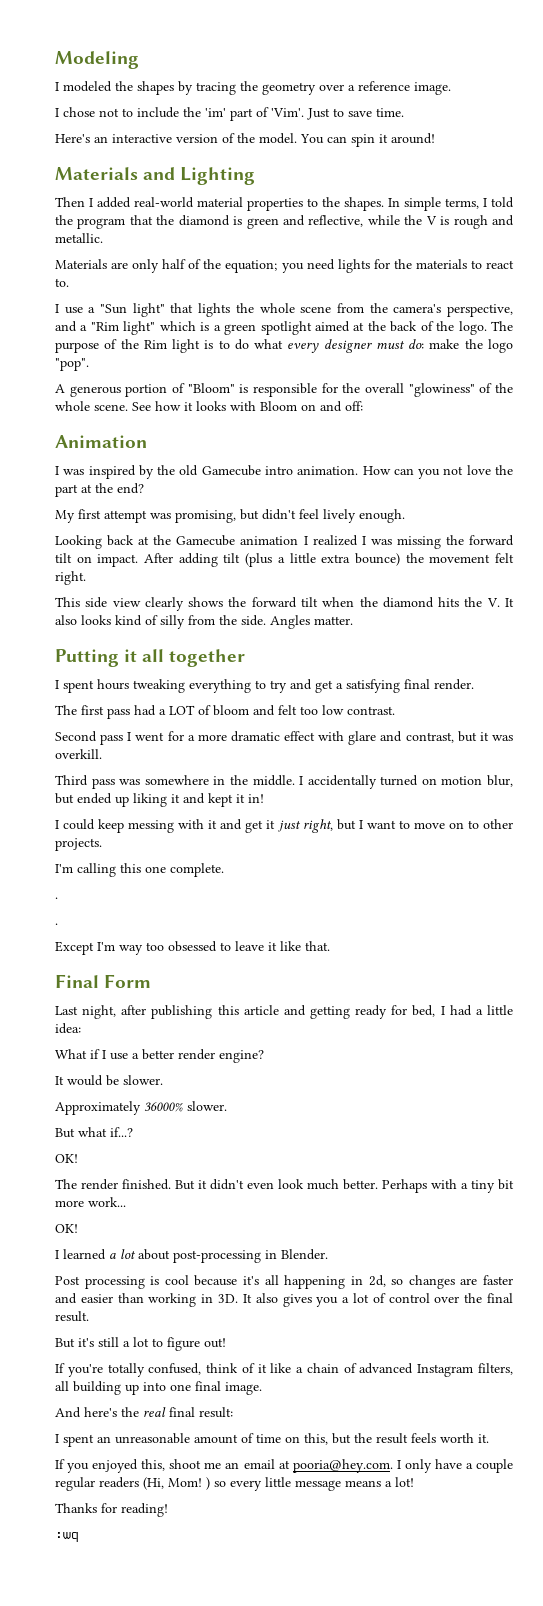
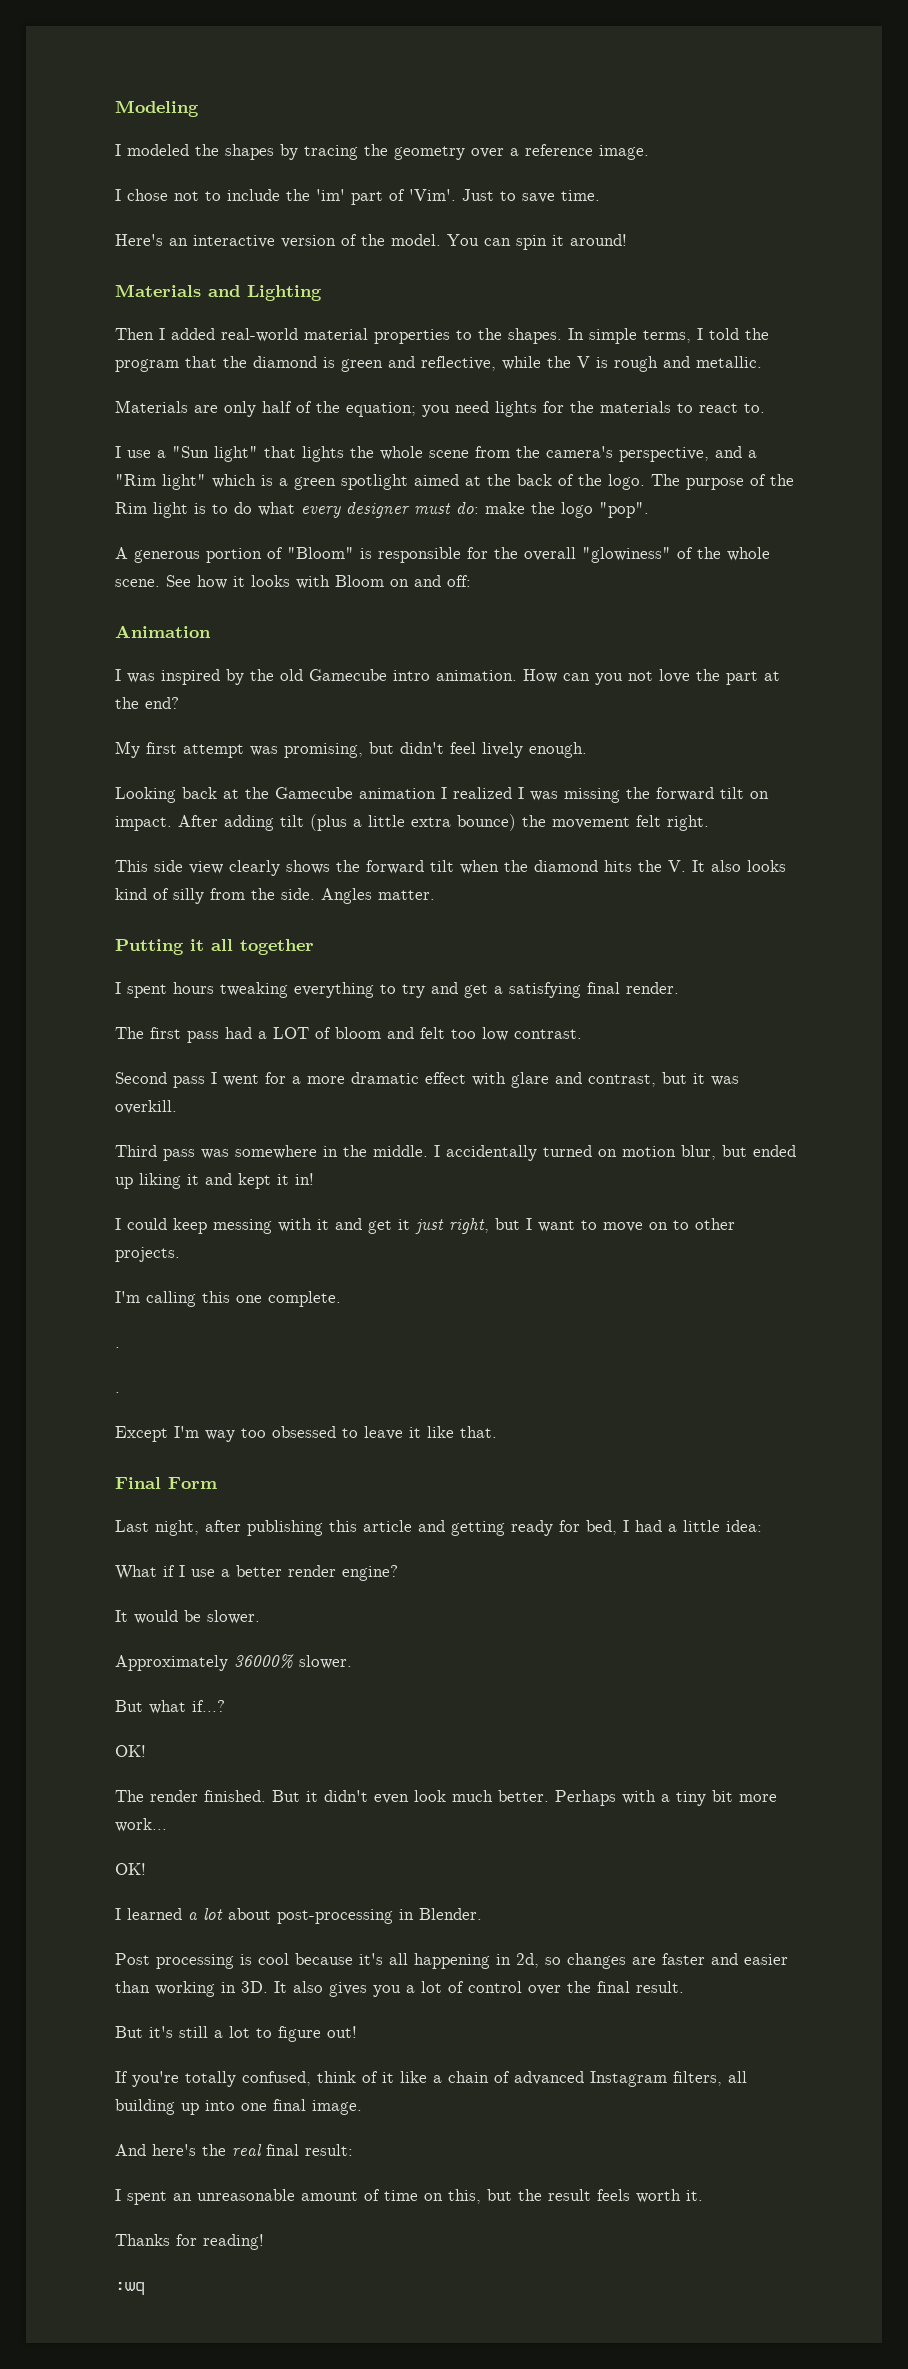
[55,1459,513,1473] [55,1477,414,1491] // If you enjoyed this, shoot me an email at pooria@hey.com. I only have a couple regular readers (Hi, Mom! ) so every little message means a lot! -> (703, 2195) none

